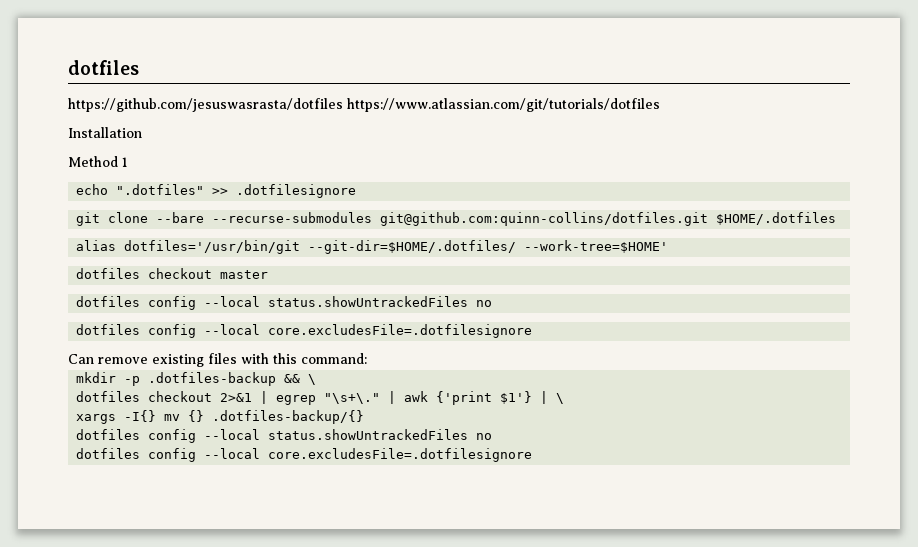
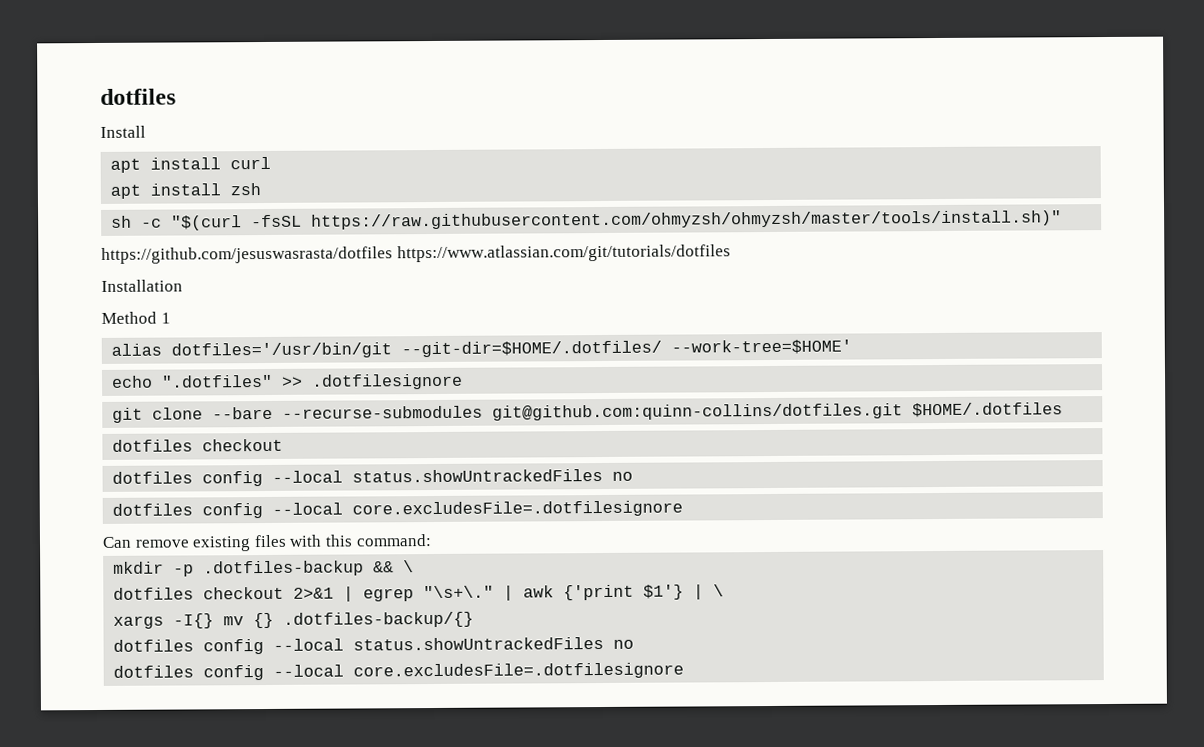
[68,60,139,75] dotfiles -> [100,88,176,105] [100,125,146,138] [110,156,272,173] [110,183,262,199] [111,210,1063,231] dotfiles // Install // apt install curl // apt install zsh // sh -c "$(curl -fsSL https://raw.githubusercontent.com/ohmyzsh/ohmyzsh/master/tools/install.sh)"
(128, 162) none -> [111,339,853,359] // alias dotfiles='/usr/bin/git --git-dir=$HOME/.dotfiles/ --work-tree=$HOME'
[76,240,669,254] [76,268,269,279] // alias dotfiles='/usr/bin/git --git-dir=$HOME/.dotfiles/ --work-tree=$HOME' // dotfiles checkout master -> [112,438,284,452] // dotfiles checkout

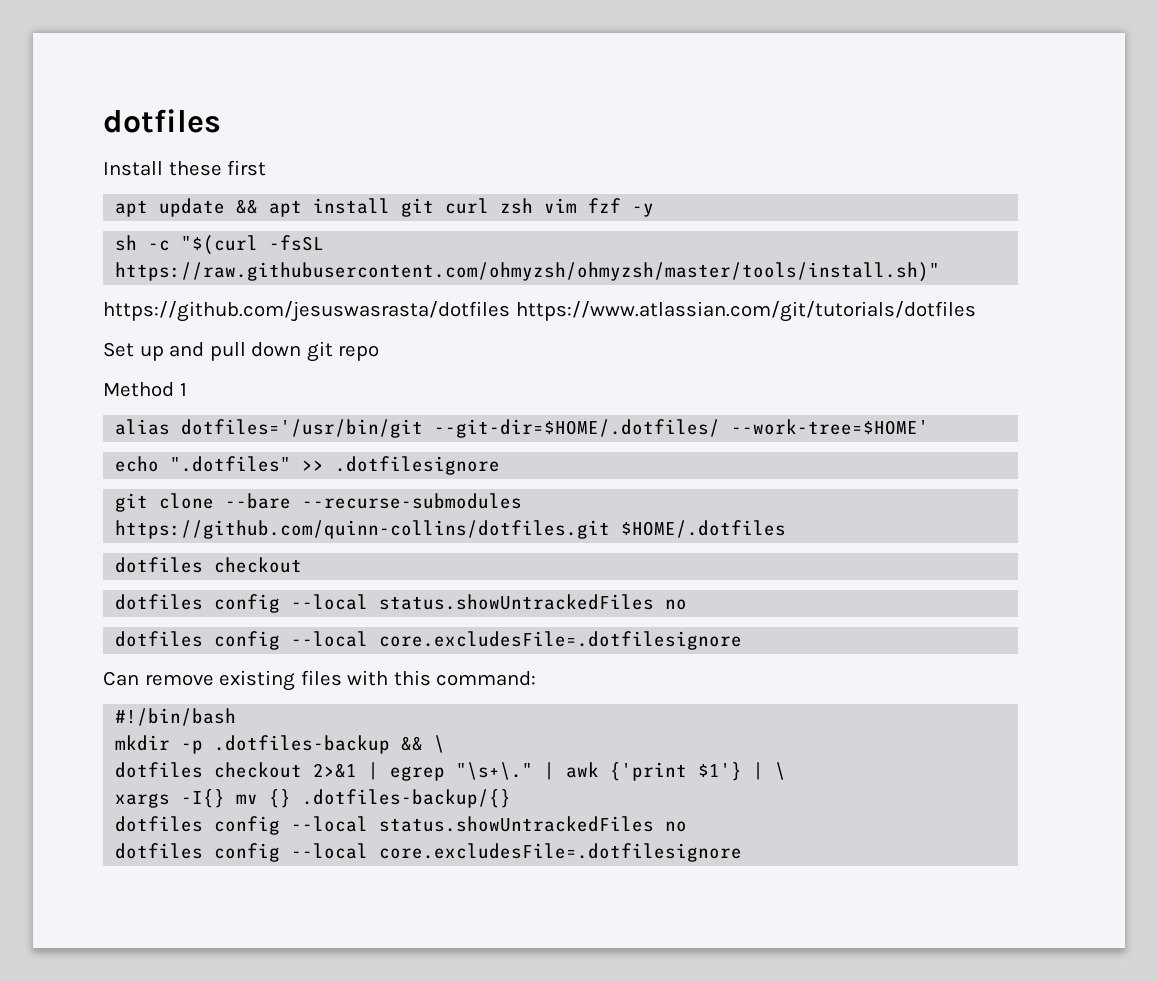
[110,156,272,173] [110,183,262,199] // apt install curl // apt install zsh -> [168,160,267,176] [115,198,655,217] these first // apt update && apt install git curl zsh vim fzf -y
[101,279,183,292] Installation -> [103,341,380,362] Set up and pull down git repo
[492,403,904,421] git@github.com:quinn-collins/dotfiles.git -> [115,520,611,539] https://github.com/quinn-collins/dotfiles.git
(432, 540) none -> [115,708,237,726] // #!/bin/bash

